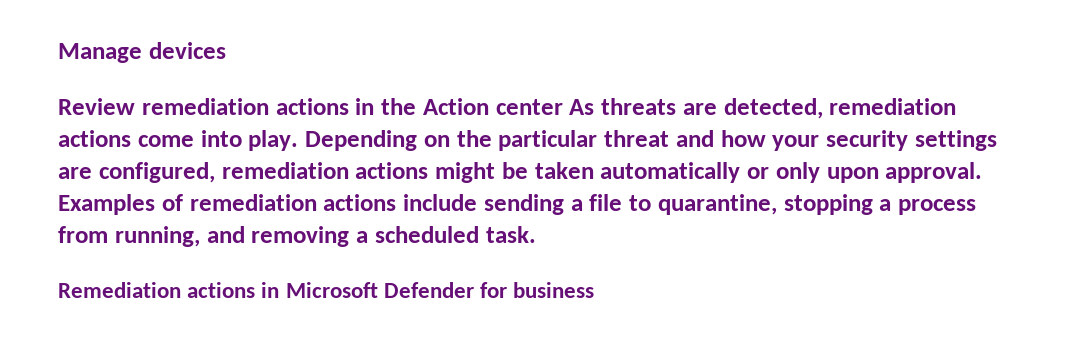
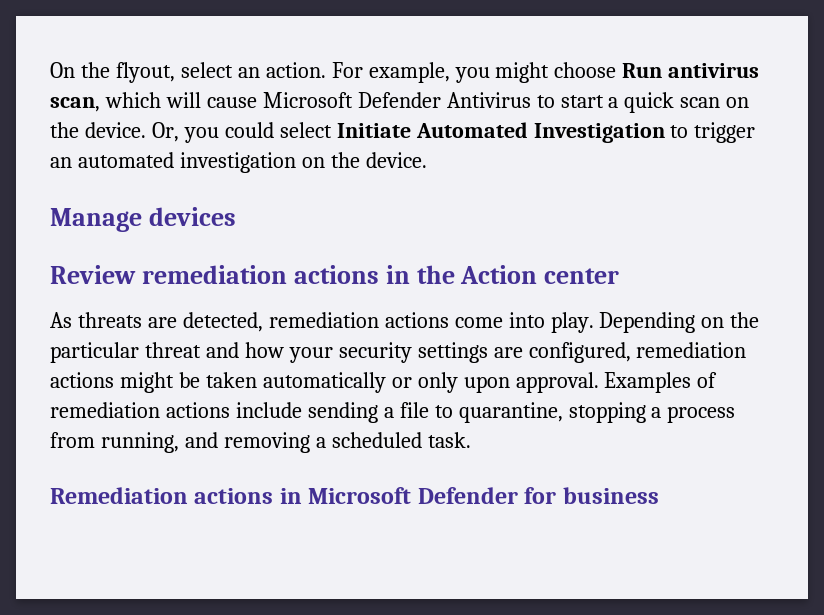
(58, 53) none -> [50,62,760,83] [50,92,750,113] [50,122,756,143] [50,152,427,173] On the flyout, select an action. For example, you might choose Run antivirus scan, which will cause Microsoft Defender Antivirus to start a quick scan on the device. Or, you could select Initiate Automated Investigation to trigger an automated investigation on the device. //
(563, 107) none -> (620, 276) //

